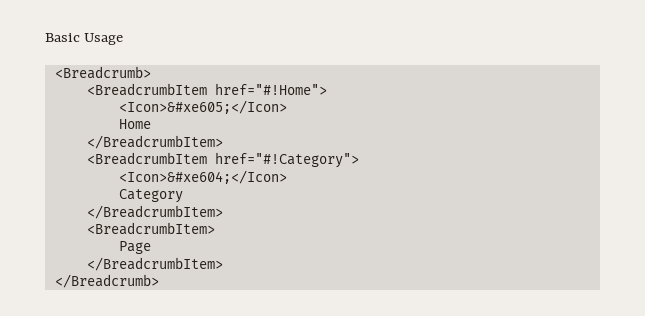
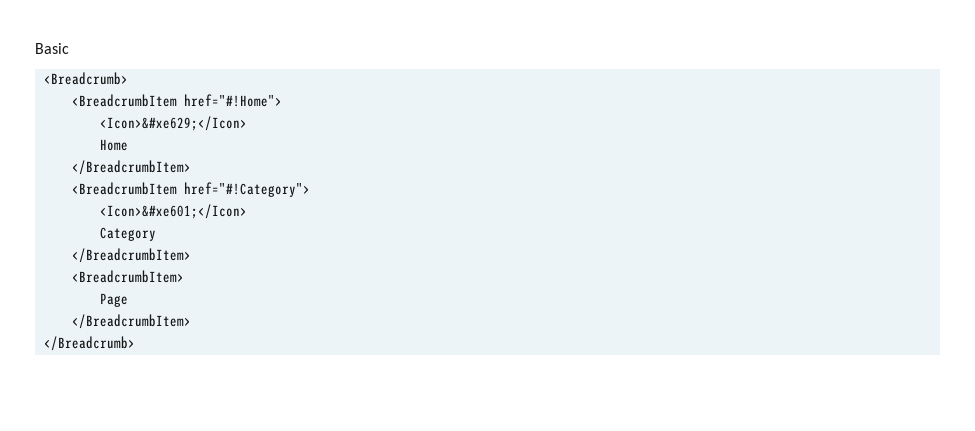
[84,33,124,45] Usage -> (69, 48) none
[118,100,287,114] <Icon>&#xe605;</Icon> -> [100,116,248,131] <Icon>&#xe629;</Icon>
[118,170,287,184] <Icon>&#xe604;</Icon> -> [100,204,248,219] <Icon>&#xe601;</Icon>

